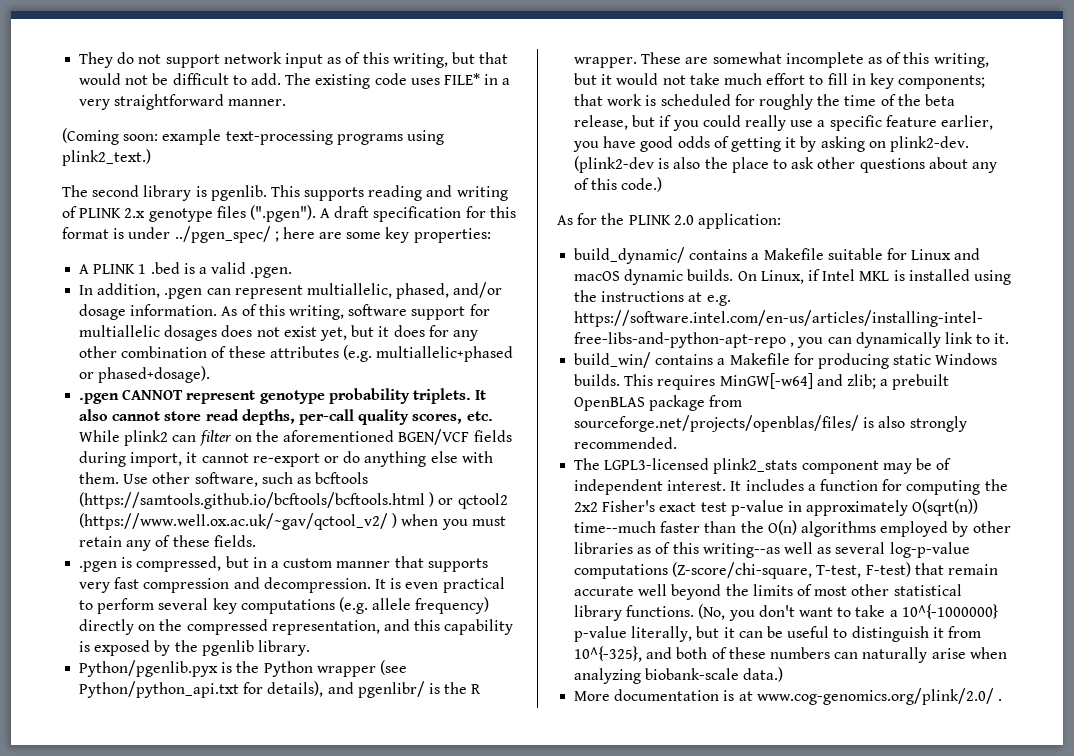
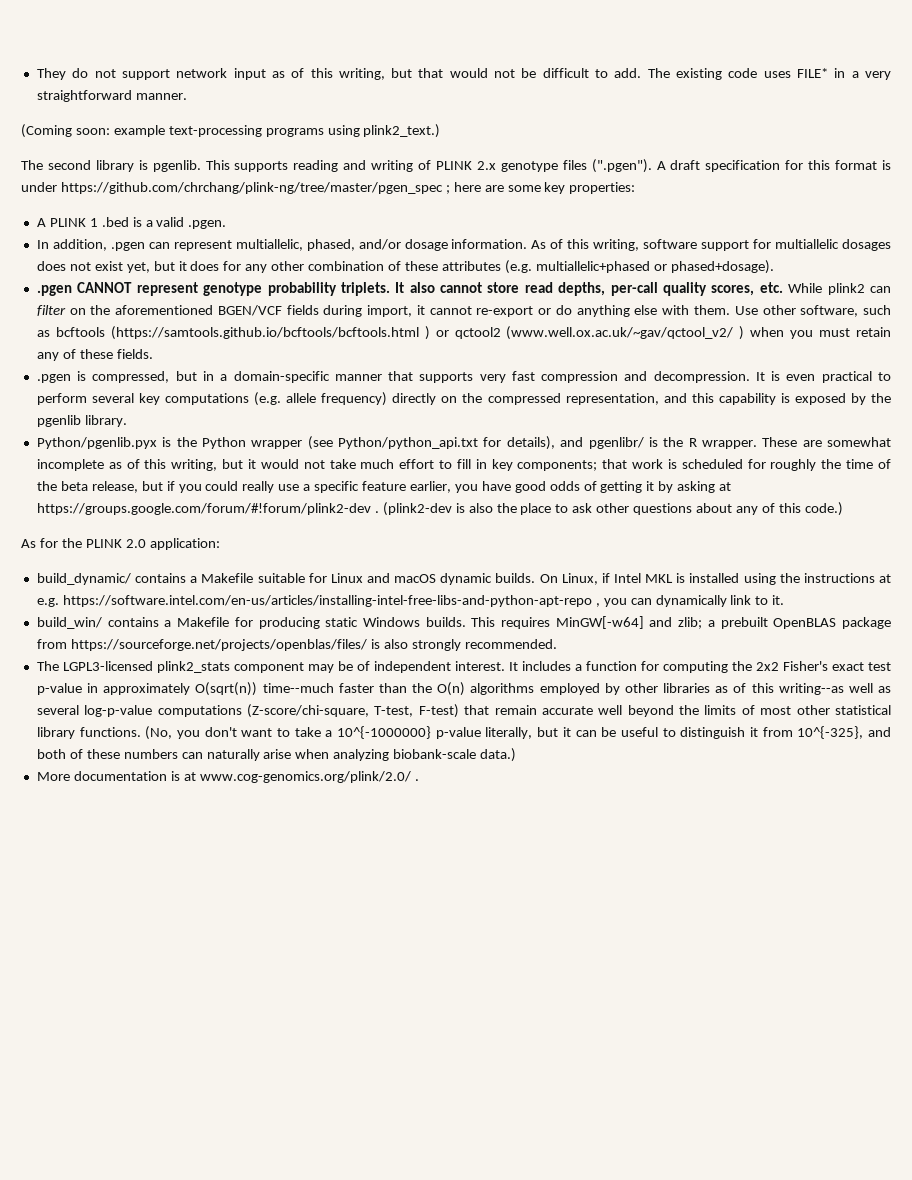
[174,226,271,243] ../pgen_spec/ -> [60,182,443,194] https://github.com/chrchang/plink-ng/tree/master/pgen_spec
[79,513,389,530] (https://www.well.ox.ac.uk/~gav/qctool_v2/ -> [506,326,734,340] (www.well.ox.ac.uk/~gav/qctool_v2/
[283,558,333,568] custom -> [233,371,330,383] domain-specific
[868,136,969,152] on plink2-dev. -> [719,482,732,491] [36,503,379,515] at https://groups.google.com/forum/#!forum/plink2-dev .
[574,415,860,432] sourceforge.net/projects/openblas/files/ -> [70,639,367,651] https://sourceforge.net/projects/openblas/files/

